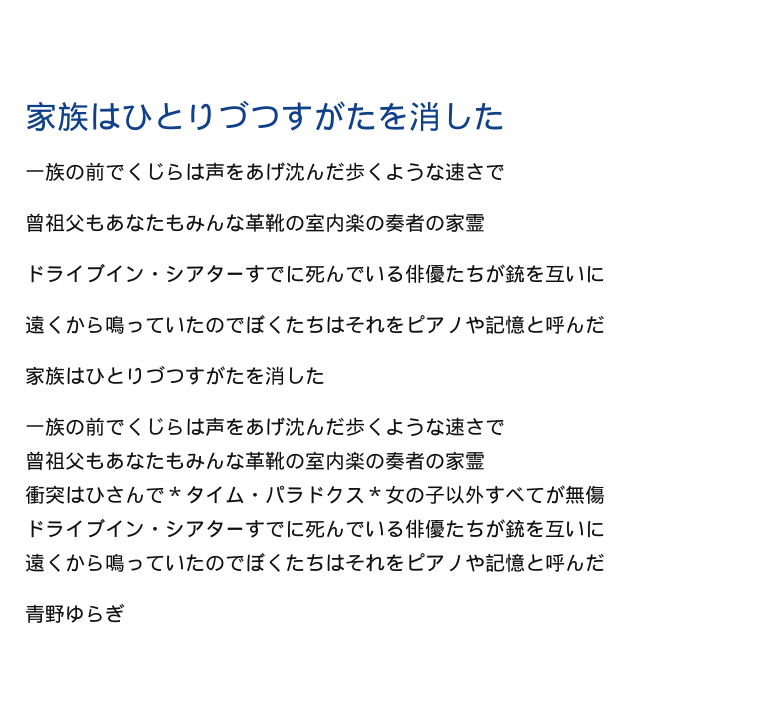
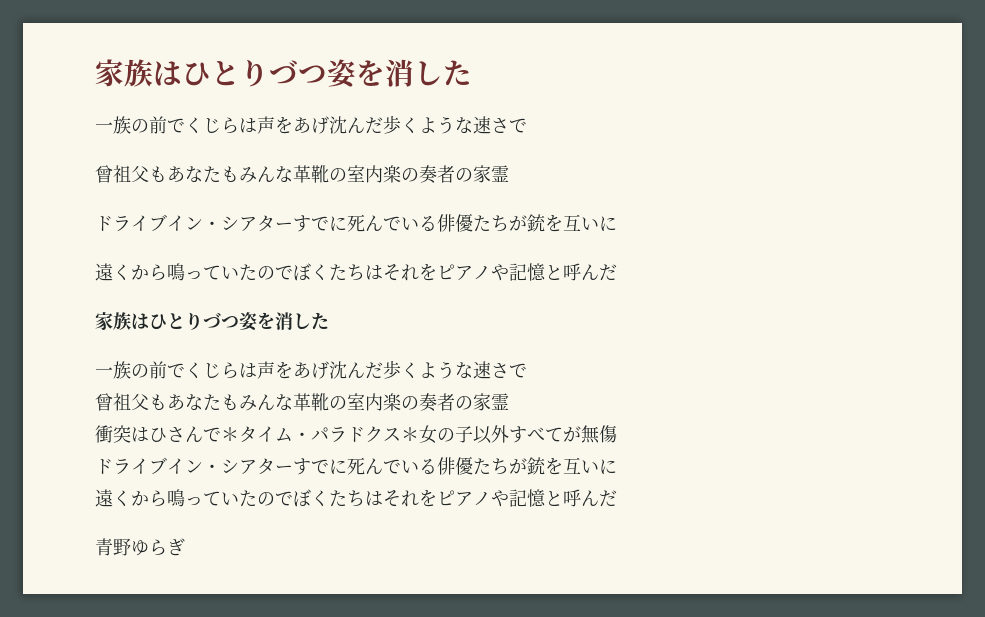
[25,100,377,131] 家族はひとりづつすがた -> [95,59,356,89] 家族はひとりづつ姿
[185,366,245,385] すがた -> [239,312,258,331] 姿

